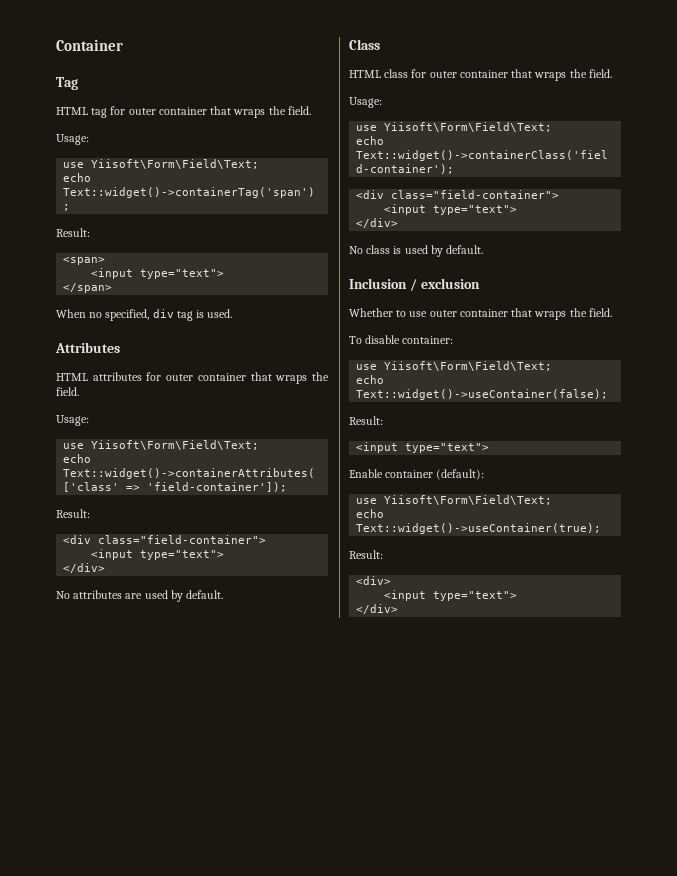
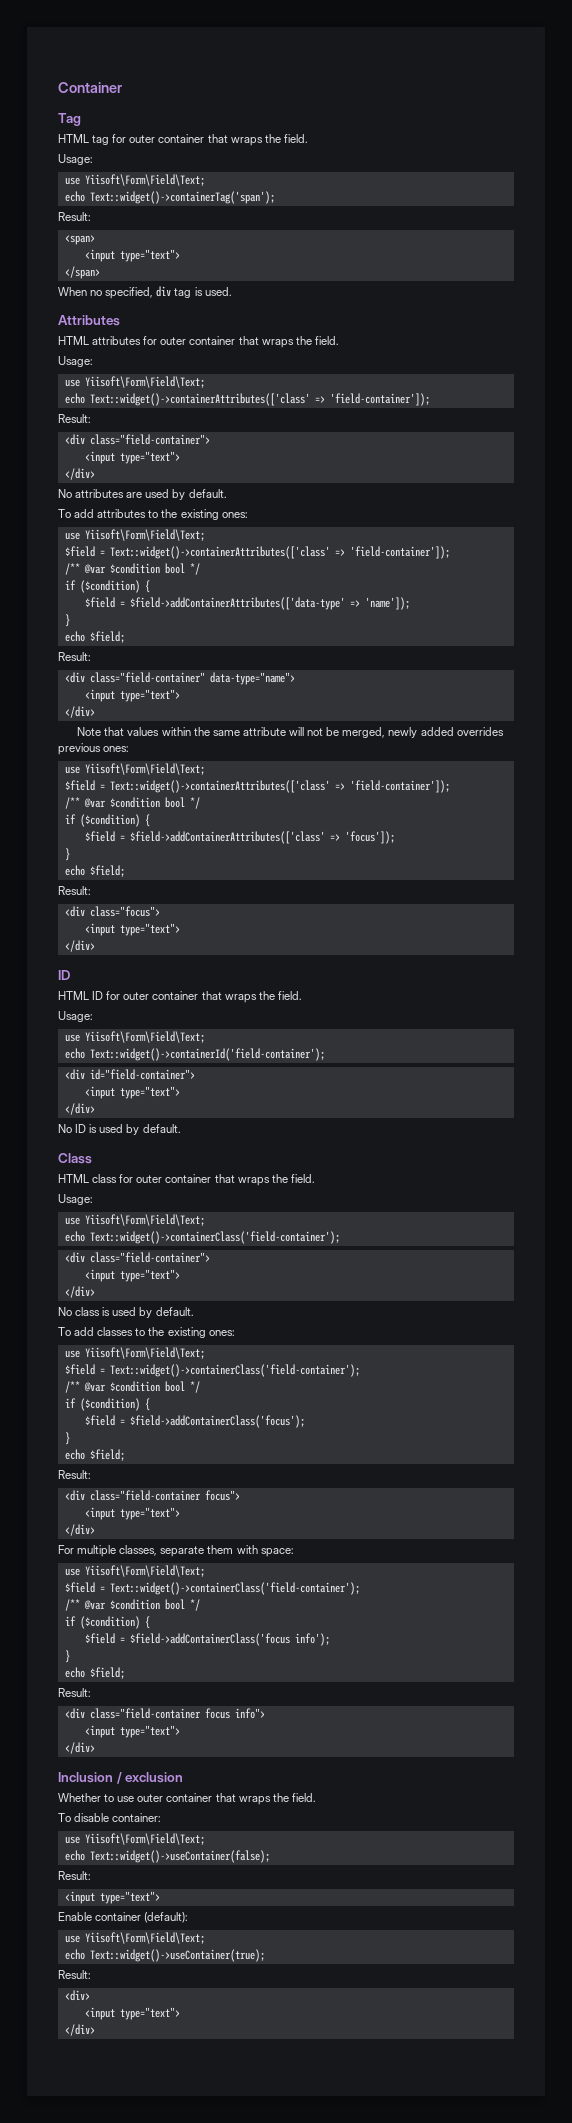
(224, 594) none -> [58,509,248,520] [64,529,205,541] [64,546,450,559] [64,563,200,575] [64,580,150,593] [84,597,410,610] [64,614,70,627] [64,631,125,643] [58,652,91,661] [64,672,295,685] [84,689,180,702] [64,706,95,718] [77,727,504,738] [58,743,130,755] [64,763,205,775] [64,780,450,793] [64,797,200,809] [64,814,150,827] [84,831,395,844] [64,848,70,861] [64,865,125,877] [58,886,91,895] [64,906,160,917] [84,923,180,936] [64,940,95,952] [58,970,70,980] [58,991,302,1003] [58,1011,93,1022] [64,1031,205,1043] [64,1048,325,1061] [64,1069,195,1080] [84,1086,180,1099] [64,1103,95,1115] [58,1124,181,1135] // To add attributes to the existing ones: // use Yiisoft\Form\Field\Text; // $field = Text::widget()->containerAttributes(['class' => 'field-container']); // /** @var $condition bool */ // if ($condition) { // $field = $field->addContainerAttributes(['data-type' => 'name']); // } // echo $field; // Result: // <div class="field-container" data-type="name"> // <input type="text"> // </div> // Note that values within the same attribute will not be merged, newly added overrides previous ones: // use Yiisoft\Form\Field\Text; // $field = Text::widget()->containerAttributes(['class' => 'field-container']); // /** @var $condition bool */ // if ($condition) { // $field = $field->addContainerAttributes(['class' => 'focus']); // } // echo $field; // Result: // <div class="focus"> // <input type="text"> // </div> // ID // HTML ID for outer container that wraps the field. // Usage: // use Yiisoft\Form\Field\Text; // echo Text::widget()->containerId('field-container'); // <div id="field-container"> // <input type="text"> // </div> // No ID is used by default.
(484, 249) none -> [58,1327,235,1338] [64,1347,205,1359] [64,1364,360,1377] [64,1381,200,1393] [64,1398,150,1411] [84,1415,305,1428] [64,1432,70,1445] [64,1449,125,1461] [58,1470,91,1479] [64,1490,240,1501] [84,1507,180,1520] [64,1524,95,1536] [58,1545,294,1557] [64,1565,205,1577] [64,1582,360,1595] [64,1599,200,1611] [64,1616,150,1629] [84,1633,330,1646] [64,1650,70,1663] [64,1667,125,1679] [58,1688,91,1697] [64,1708,265,1719] [84,1725,180,1738] [64,1742,95,1754] // To add classes to the existing ones: // use Yiisoft\Form\Field\Text; // $field = Text::widget()->containerClass('field-container'); // /** @var $condition bool */ // if ($condition) { // $field = $field->addContainerClass('focus'); // } // echo $field; // Result: // <div class="field-container focus"> // <input type="text"> // </div> // For multiple classes, separate them with space: // use Yiisoft\Form\Field\Text; // $field = Text::widget()->containerClass('field-container'); // /** @var $condition bool */ // if ($condition) { // $field = $field->addContainerClass('focus info'); // } // echo $field; // Result: // <div class="field-container focus info"> // <input type="text"> // </div>

